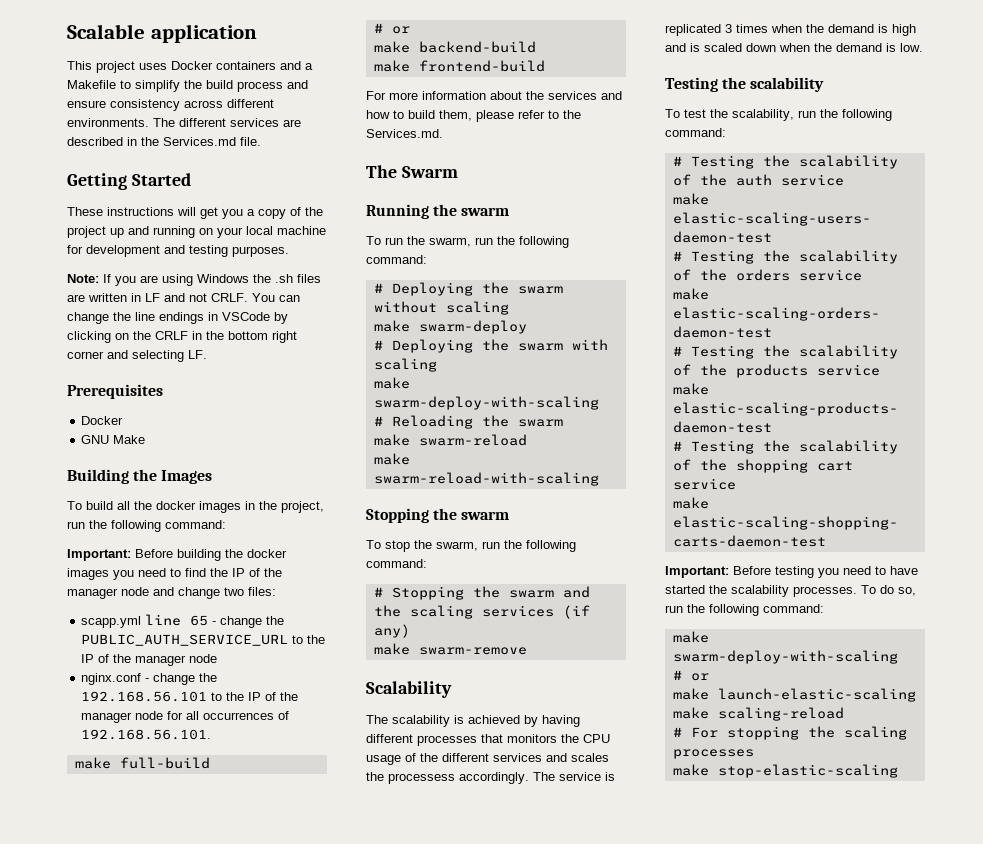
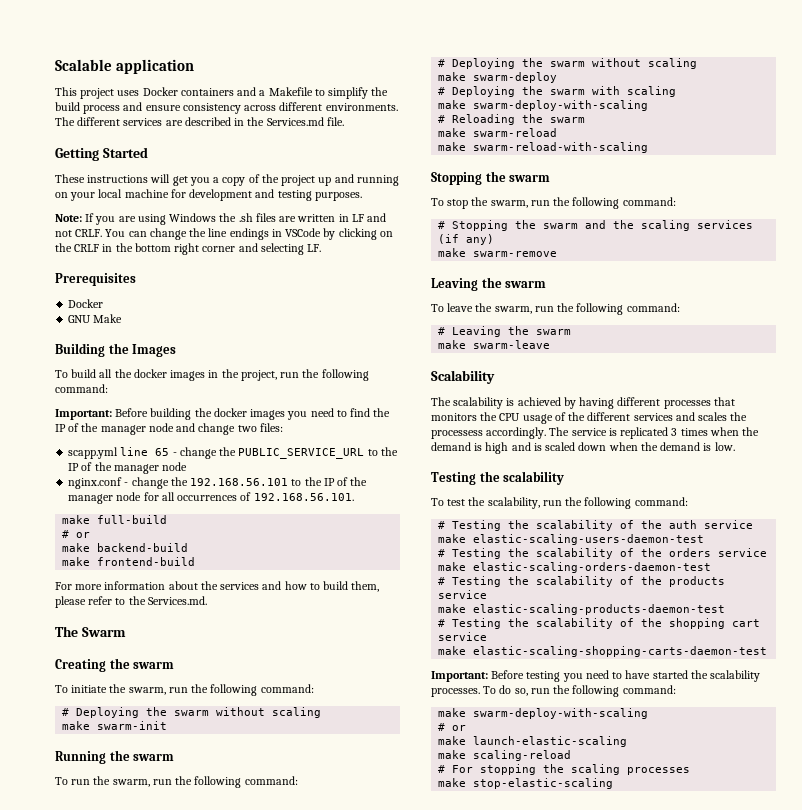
[81,634,289,646] PUBLIC_AUTH_SERVICE_URL -> [238,448,365,459] PUBLIC_SERVICE_URL
(458, 172) none -> [55,658,175,672] [55,684,314,696] [62,707,322,718] [62,721,168,730] // Creating the swarm // To initiate the swarm, run the following command: // # Deploying the swarm without scaling // make swarm-init
(527, 651) none -> [431,277,547,291] [431,303,680,315] [438,326,572,337] [438,340,551,349] // Leaving the swarm // To leave the swarm, run the following command: // # Leaving the swarm // make swarm-leave

